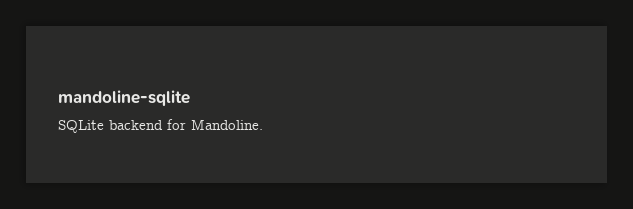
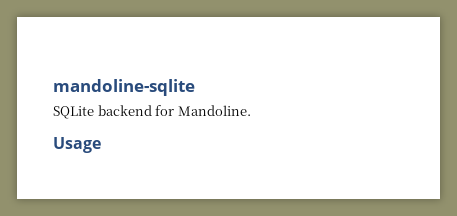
(263, 124) none -> [53,137,101,153] // Usage

